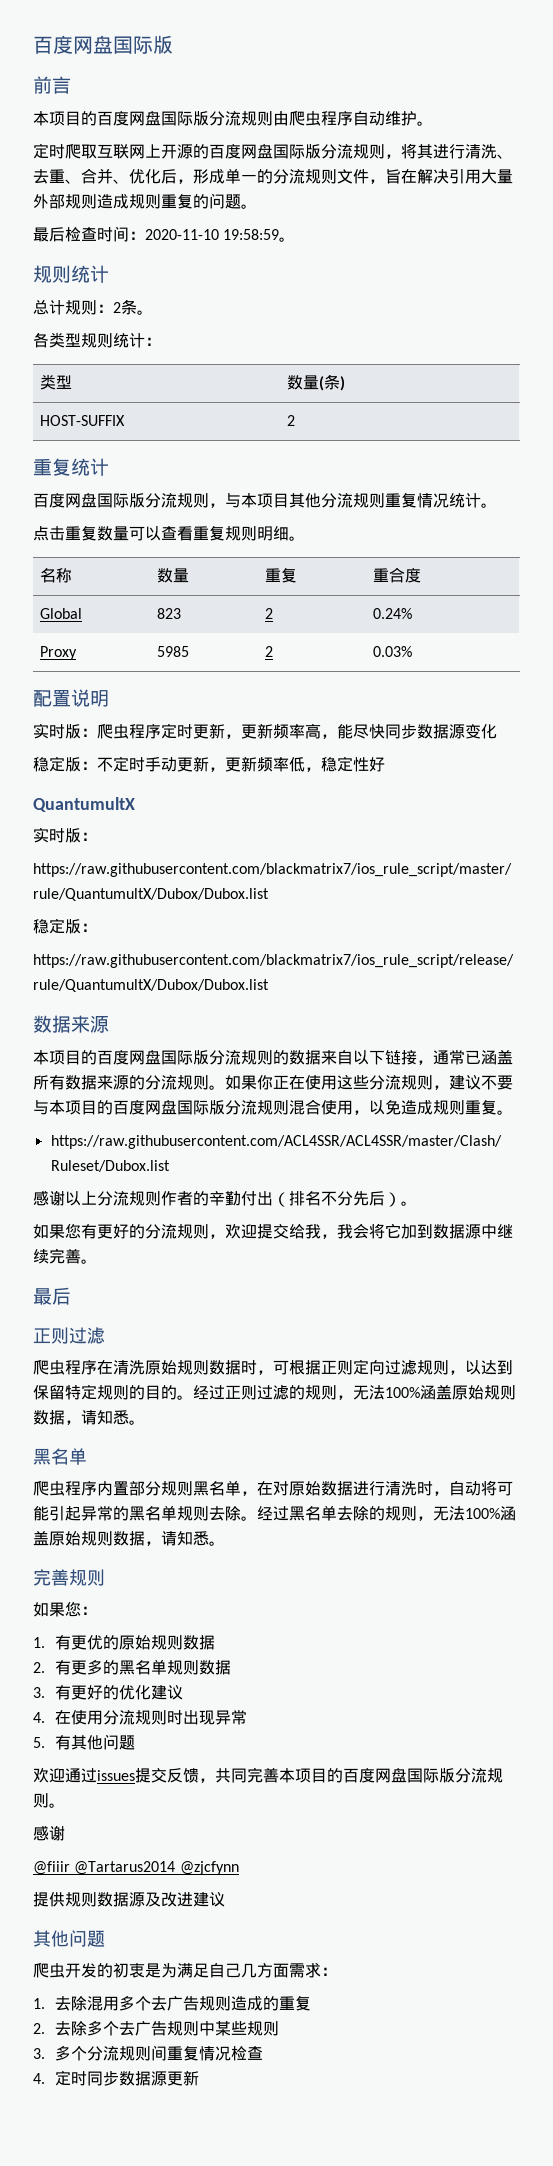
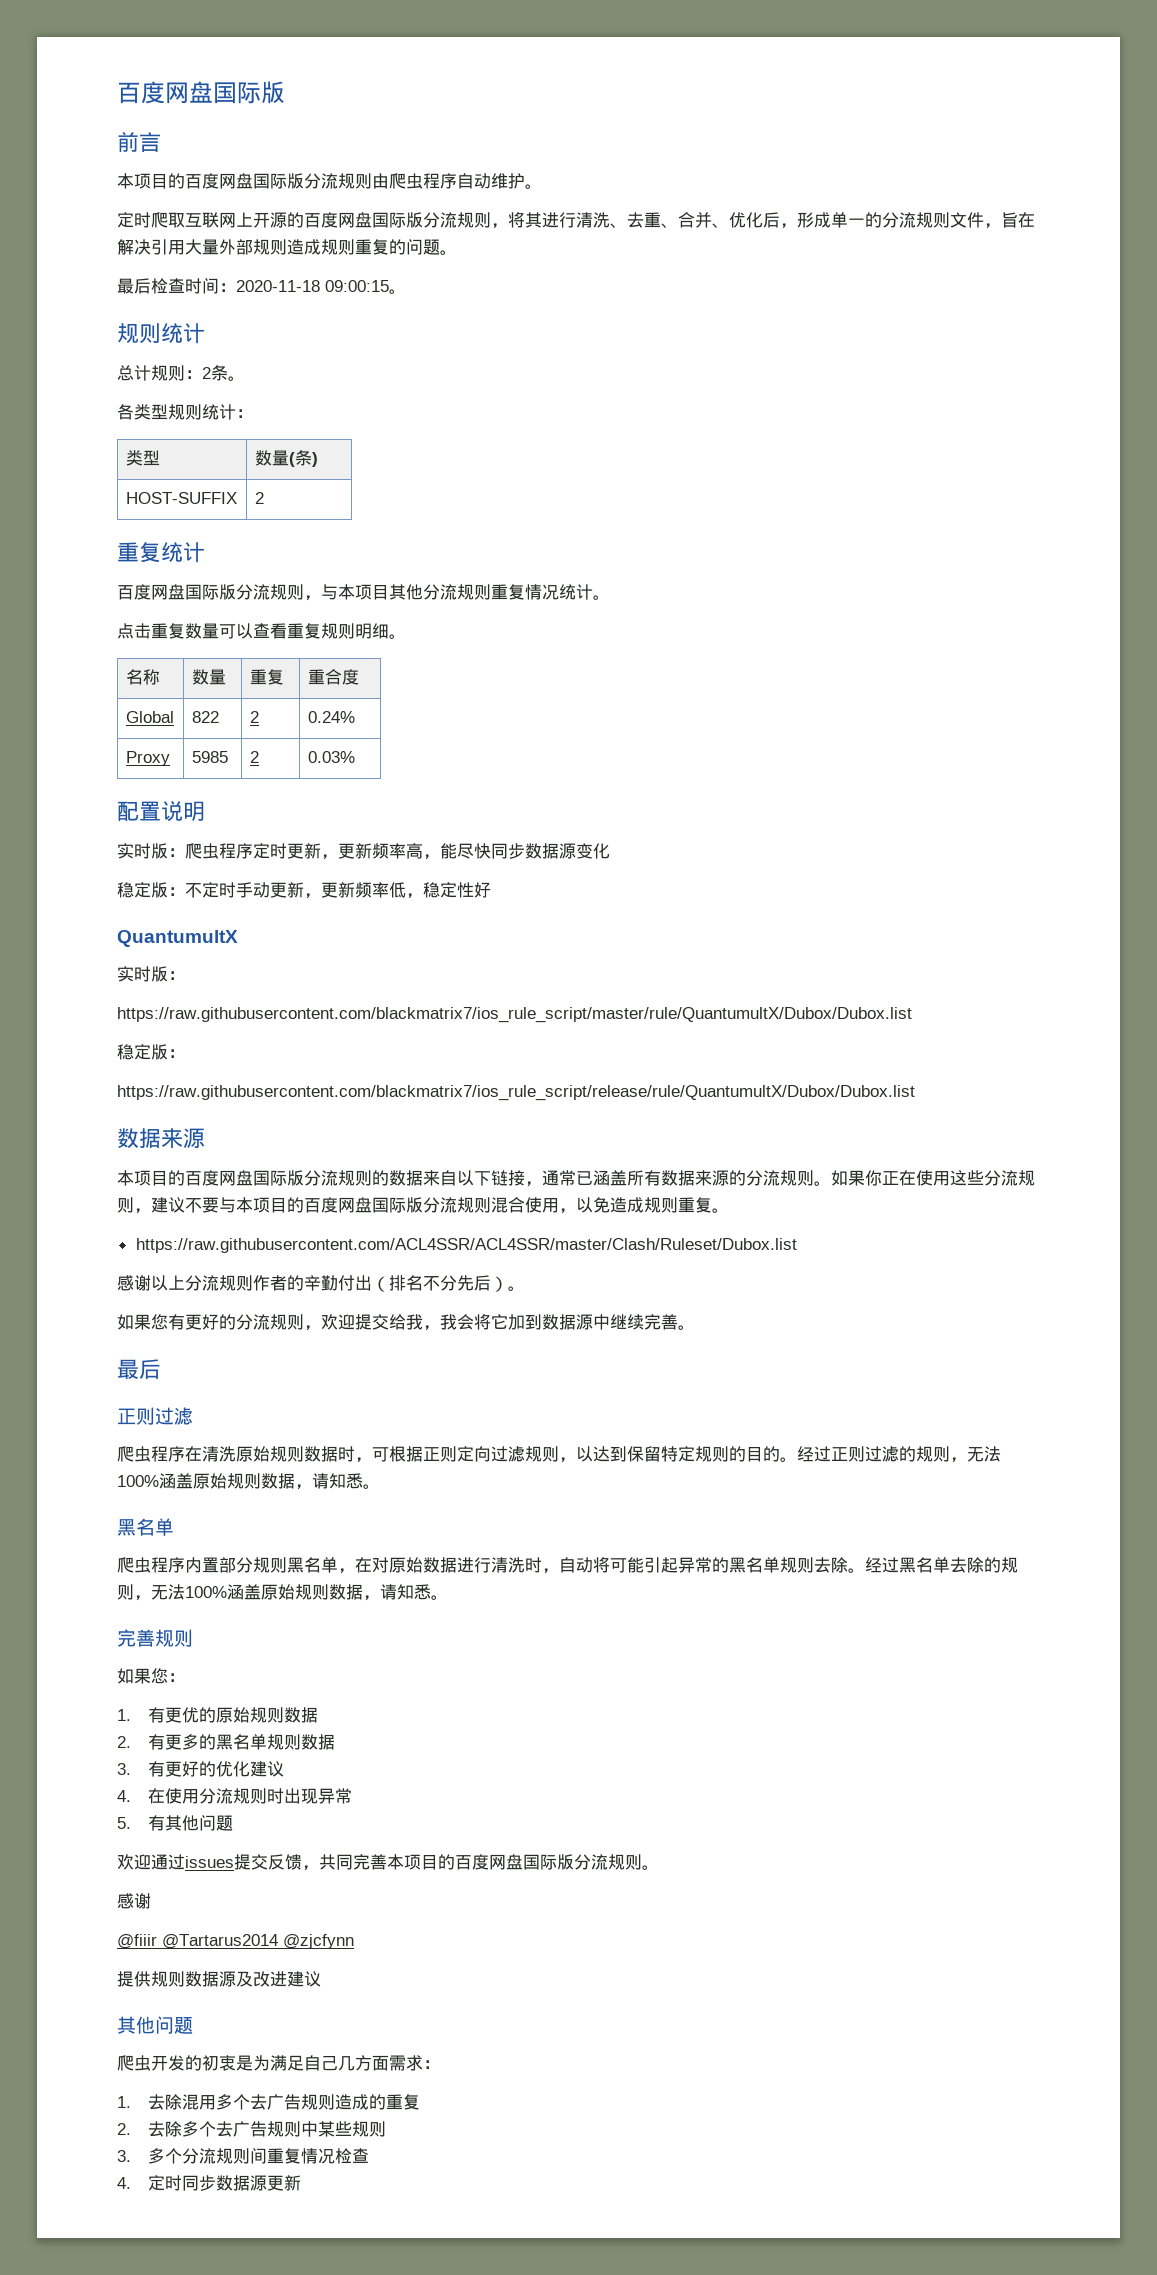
[145,229,280,240] 2020-11-10 19:58:59 -> [236,280,389,292] 2020-11-18 09:00:15
[156,608,181,619] 823 -> [191,711,219,723] 822

